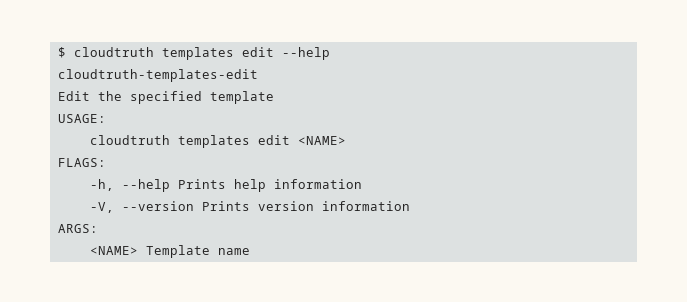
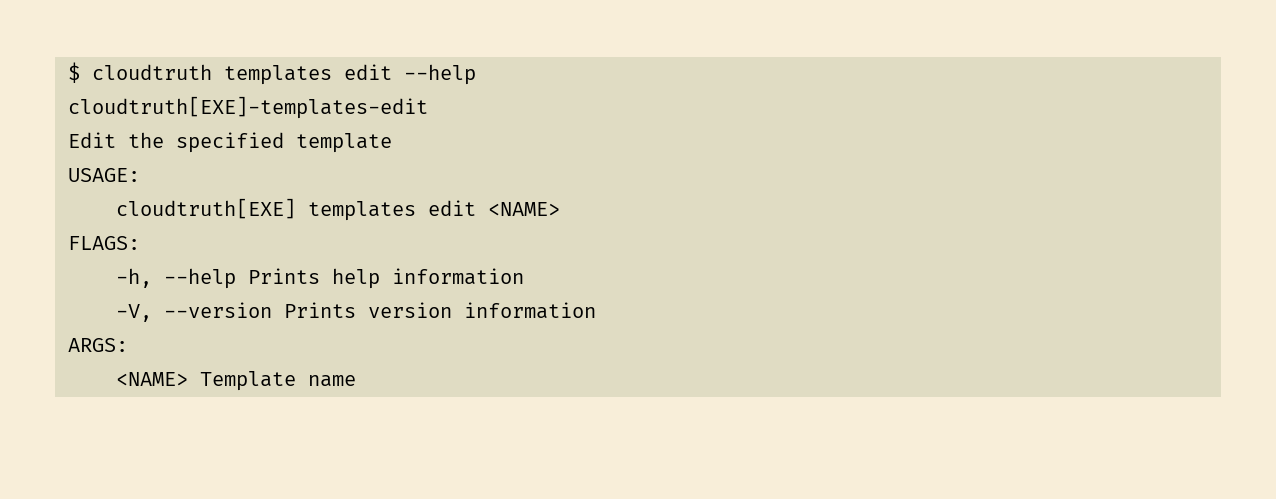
[57,69,258,82] cloudtruth-templates-edit -> [67,96,428,119] cloudtruth[EXE]-templates-edit
[89,135,170,145] cloudtruth -> [115,198,296,219] cloudtruth[EXE]

